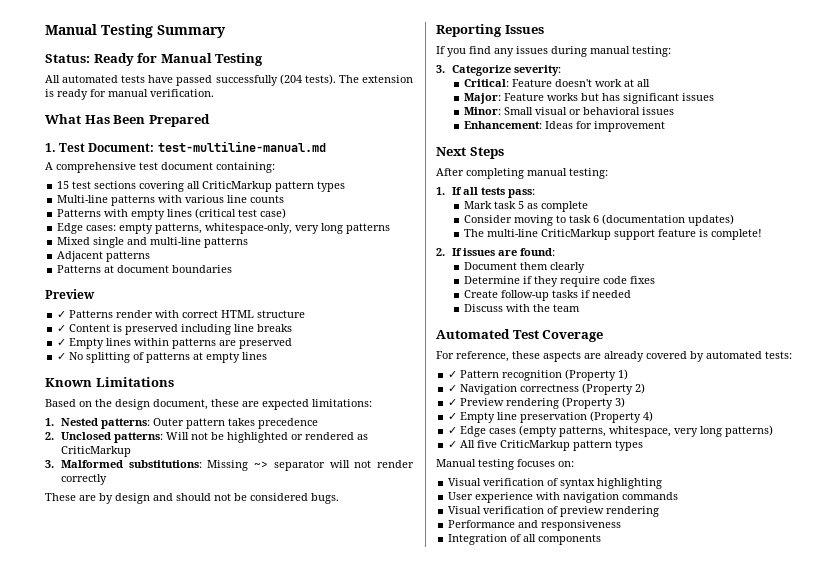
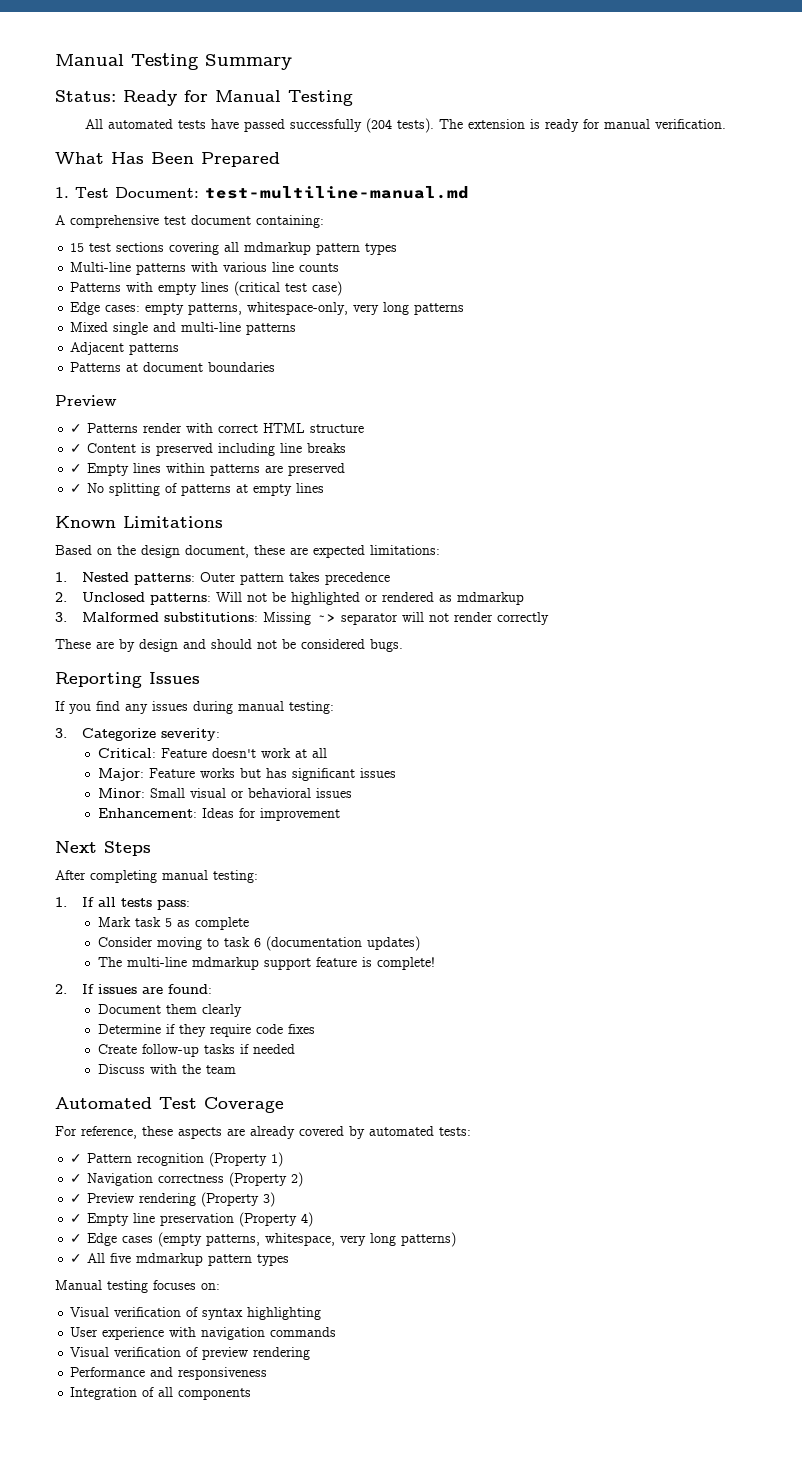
[202,181,273,192] CriticMarkup -> [244,242,312,255] mdmarkup
[60,446,131,457] CriticMarkup -> [457,592,525,605] mdmarkup
[540,229,611,240] CriticMarkup -> [191,957,259,970] mdmarkup
[500,440,571,451] CriticMarkup -> [136,1253,204,1266] mdmarkup

